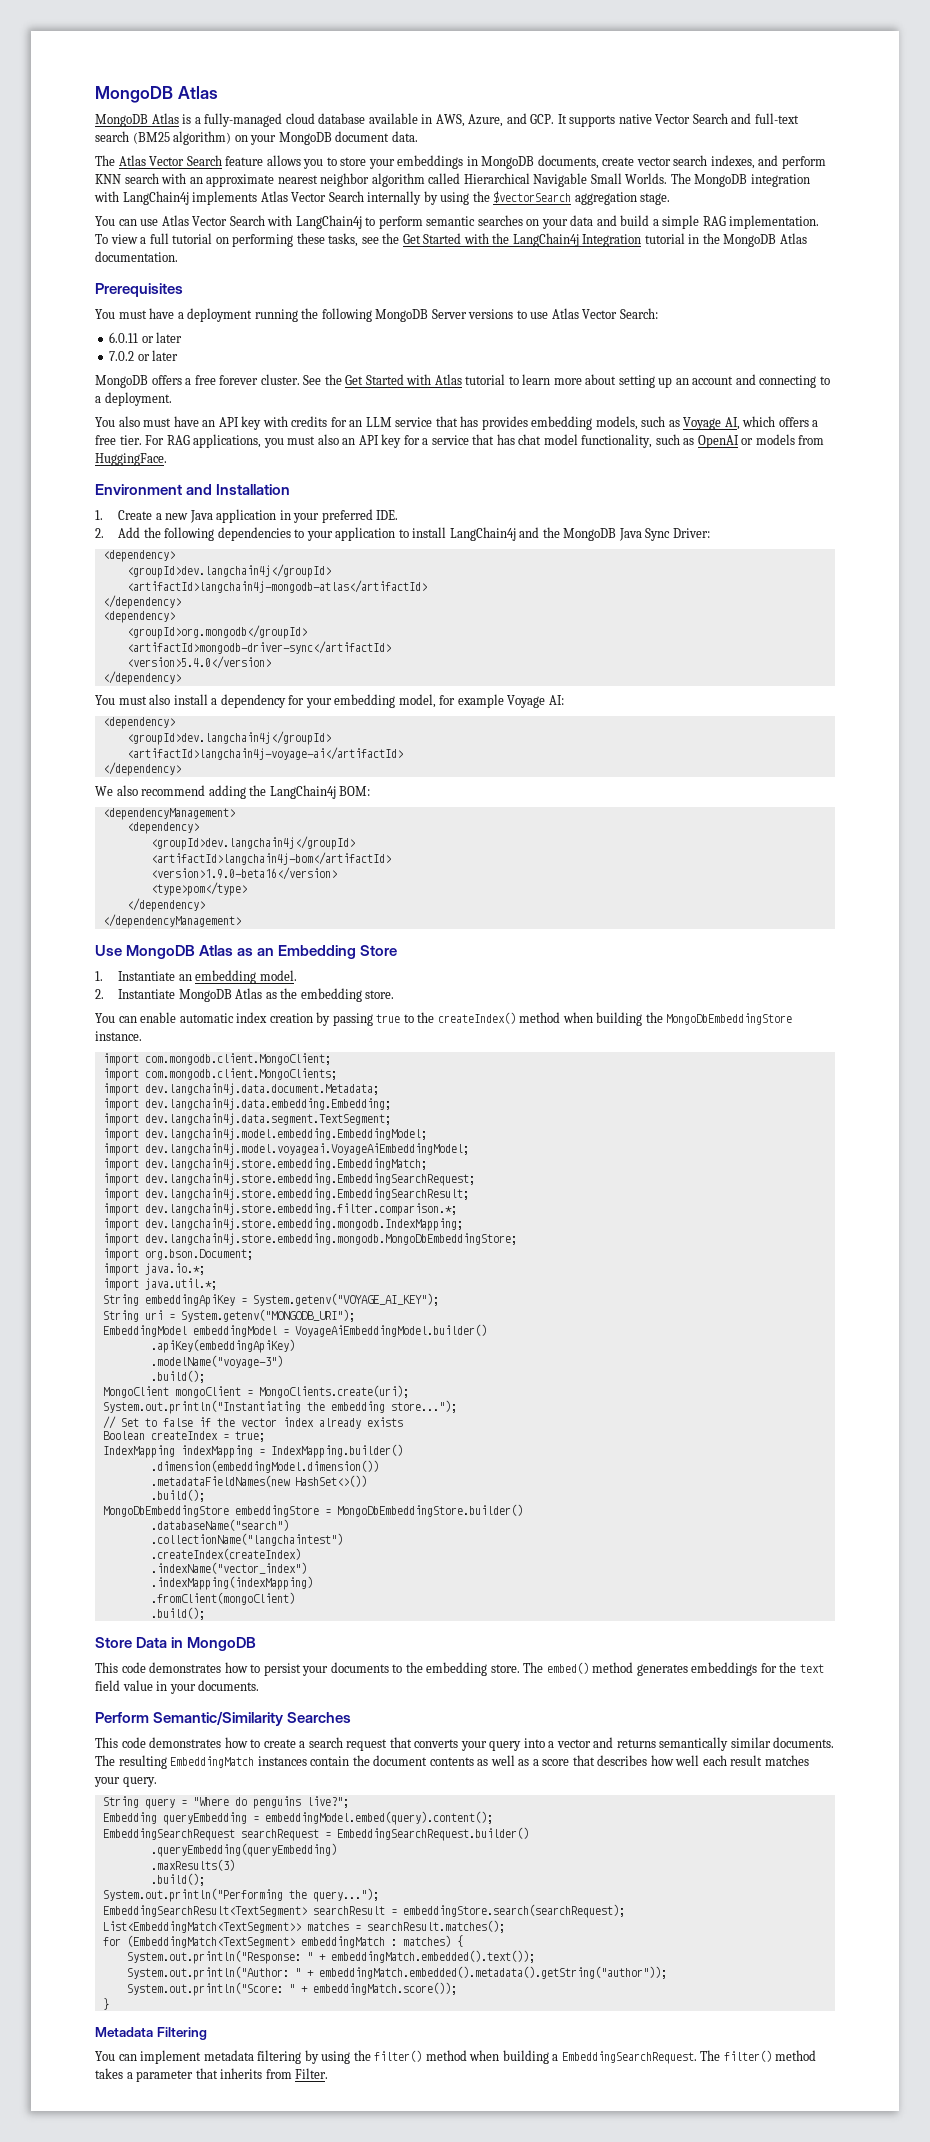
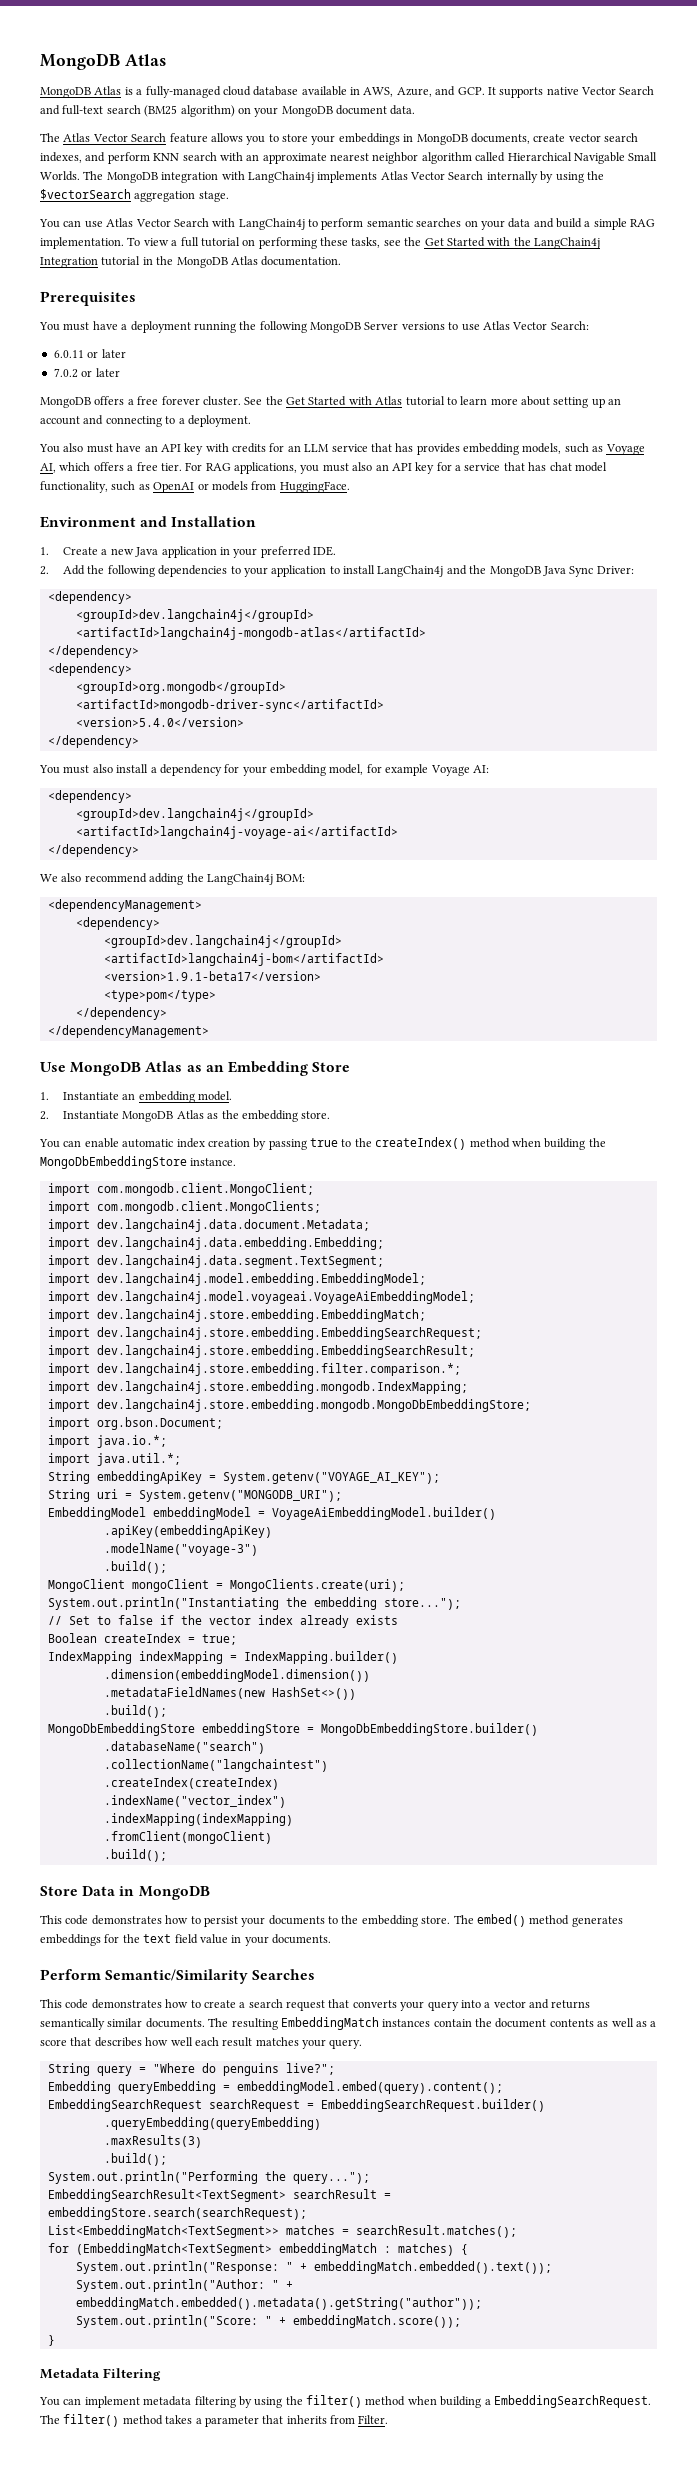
[150,867,337,880] <version>1.9.0-beta16</version> -> [103,971,321,981] <version>1.9.1-beta17</version>

